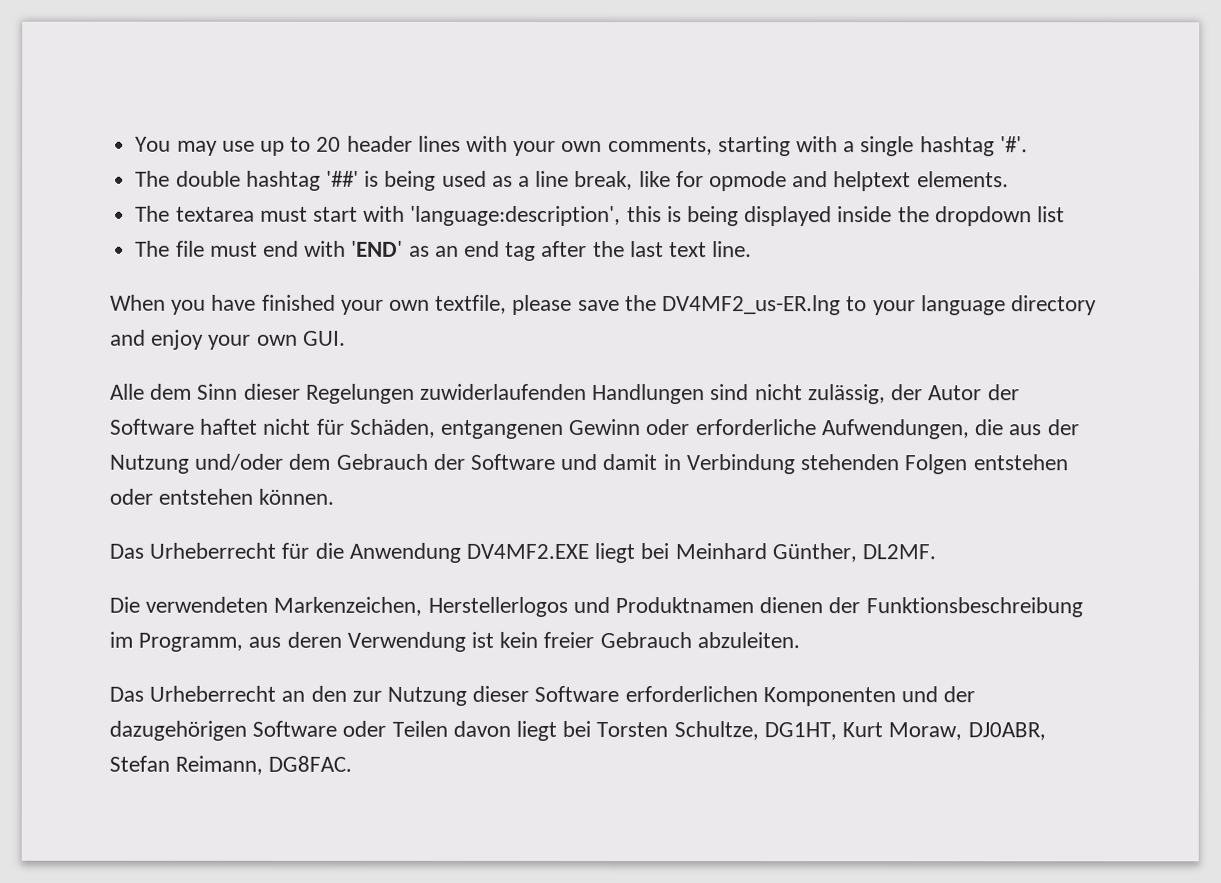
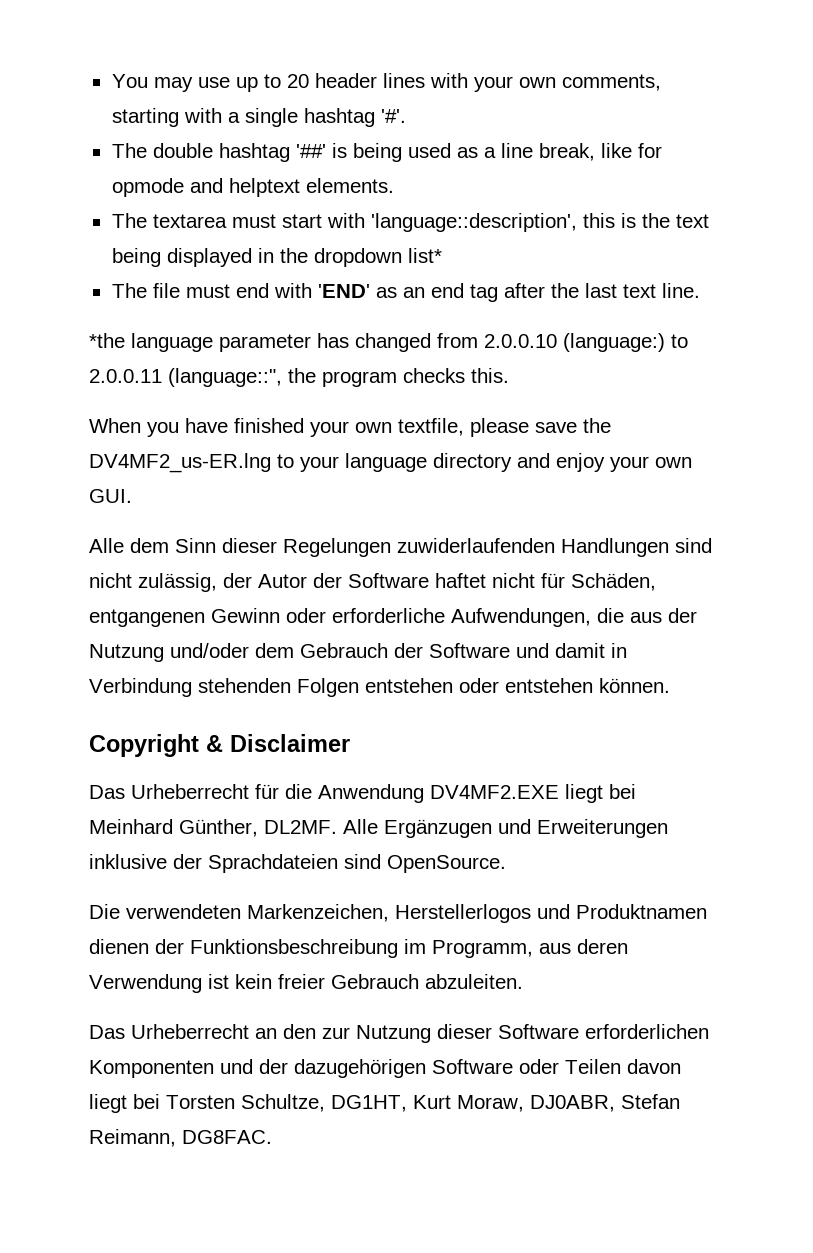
[410,205,622,227] 'language:description', -> [370,213,577,232] 'language::description',
(682, 214) none -> [641,213,709,228] the text
[837,206,893,223] inside -> [257,248,274,263] in
[1037,206,1066,223] list -> [407,248,442,263] list*
(753, 249) none -> [89,333,688,352] [89,368,509,387] // *the language parameter has changed from 2.0.0.10 (language:) to 2.0.0.11 (language::", the program checks this.
(335, 496) none -> [89,734,350,757] // Copyright & Disclaimer
(937, 552) none -> [343,819,668,838] [89,854,506,873] Alle Ergänzugen und Erweiterungen inklusive der Sprachdateien sind OpenSource.

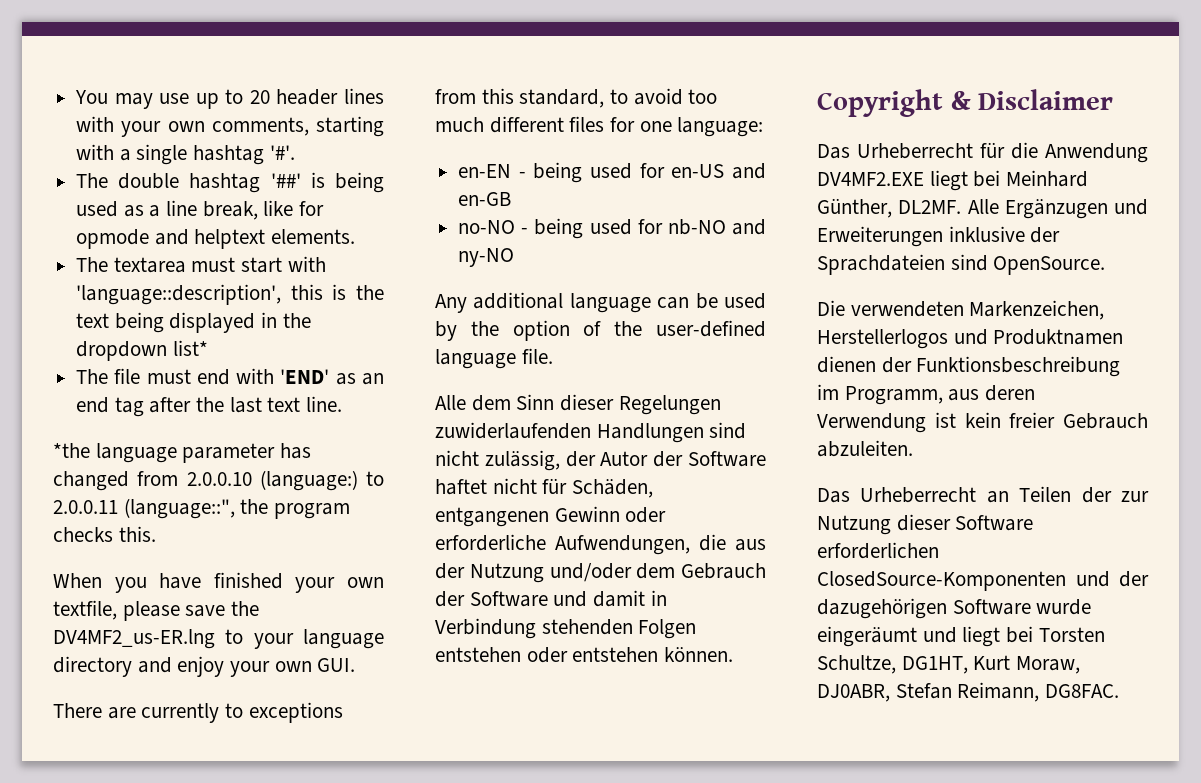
(132, 496) none -> [53,702,343,723] [435,88,718,108] [435,116,764,137] [458,162,766,183] [458,192,512,206] [458,218,766,239] [458,248,515,267] [435,292,766,313] [435,320,766,341] [435,348,553,369] // There are currently to exceptions from this standard, to avoid too much different files for one language: // en-EN - being used for en-US and en-GB // no-NO - being used for nb-NO and ny-NO // Any additional language can be used by the option of the user-defined language file.
[283,1024,316,1039] den -> [1019,486,1112,503] Teilen der
[89,1060,214,1078] Komponenten -> [817,571,1066,591] ClosedSource-Komponenten
[519,1059,681,1074] oder Teilen davon -> [1036,599,1092,615] [817,626,957,647] wurde eingeräumt und

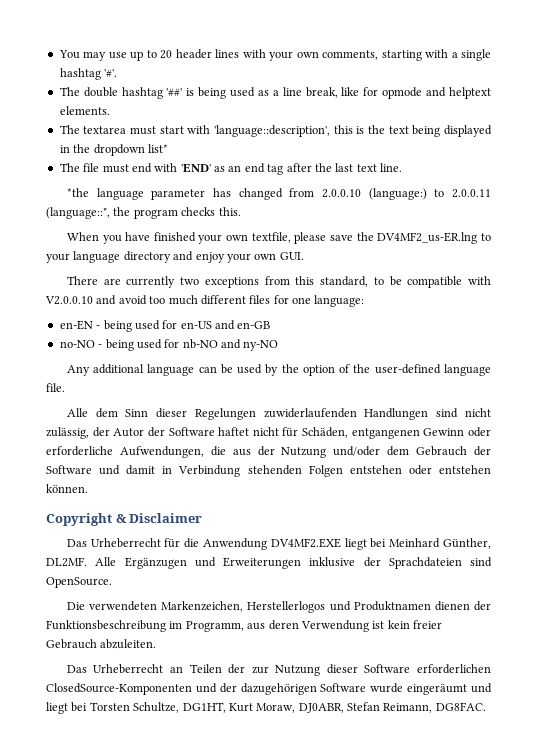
[225,703,244,718] to -> [180,277,200,285] two
(629, 96) none -> [389,276,491,288] [45,295,117,305] be compatible with V2.0.0.10 and

